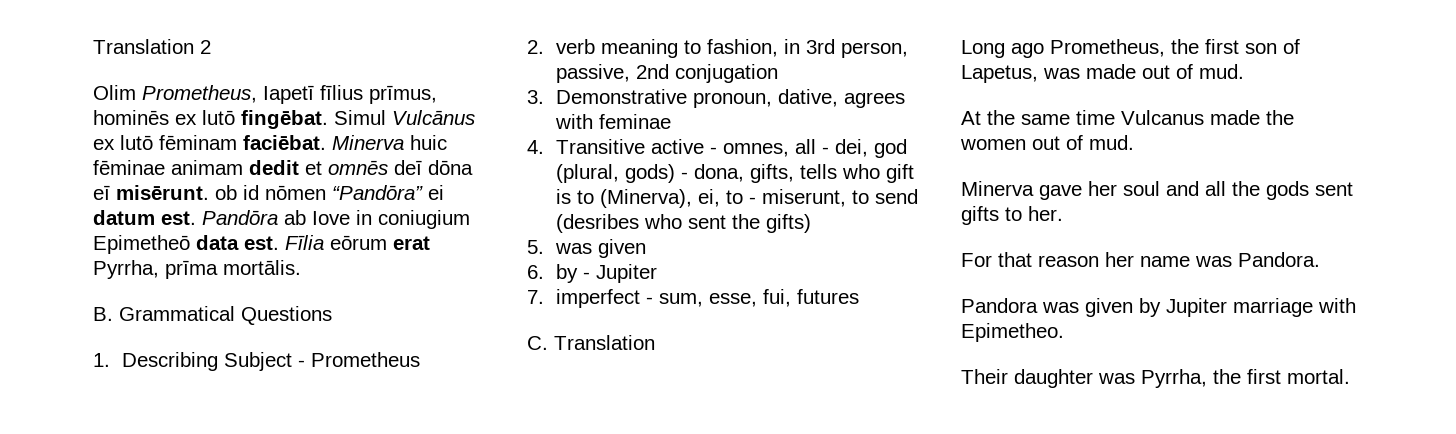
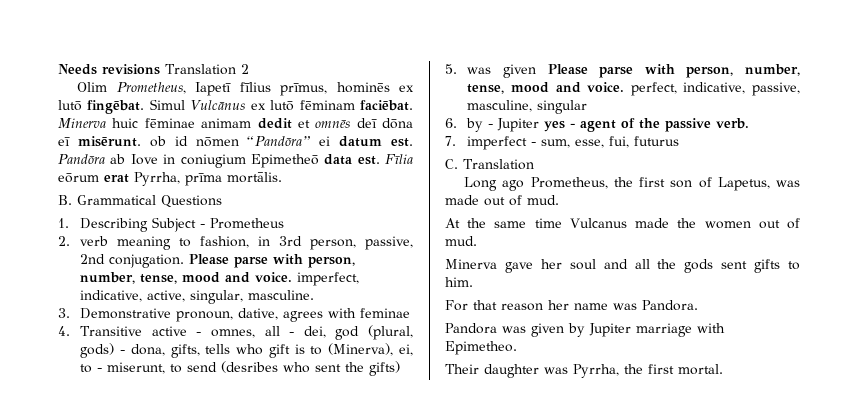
(93, 46) none -> [58,64,160,75] Needs revisions
[674,64,778,83] conjugation -> [109,254,356,268] [80,272,360,286] [80,290,315,304] conjugation. Please parse with person, number, tense, mood and voice. imperfect, indicative, active, singular, masculine.
[527,264,657,283] // 6. by - Jupiter -> [547,64,800,78] [467,82,800,96] [467,100,588,114] [445,118,750,132] Please parse with person, number, tense, mood and voice. perfect, indicative, passive, masculine, singular // 6. by - Jupiter yes - agent of the passive verb.
[796,289,859,304] futures -> [634,136,680,146] futurus
[1028,206,1063,221] her. -> [445,277,473,287] him.

